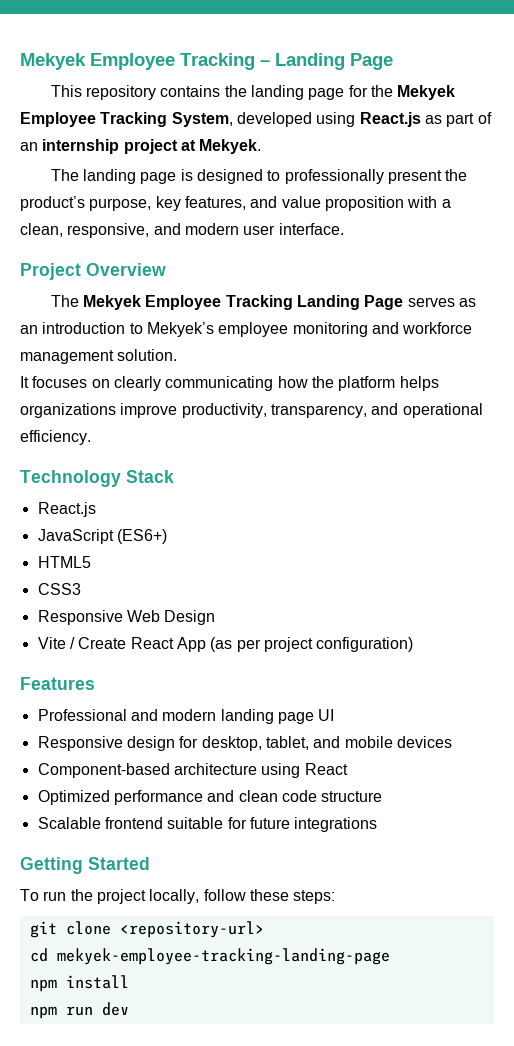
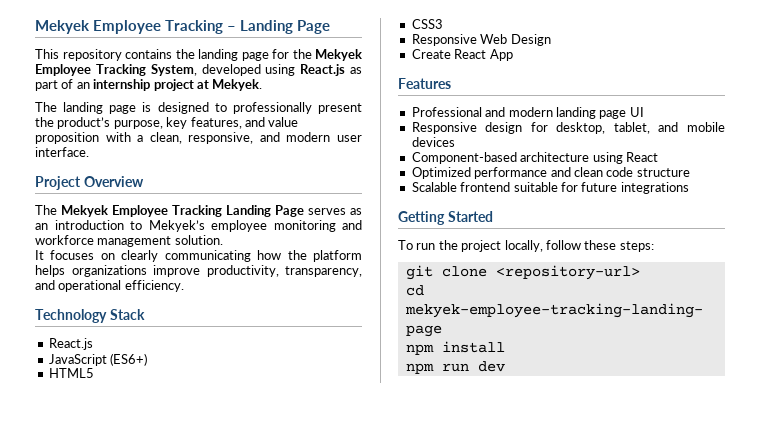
[37,637,75,649] Vite / -> (551, 40) none
[210,637,414,652] (as per project configuration) -> (513, 55) none

